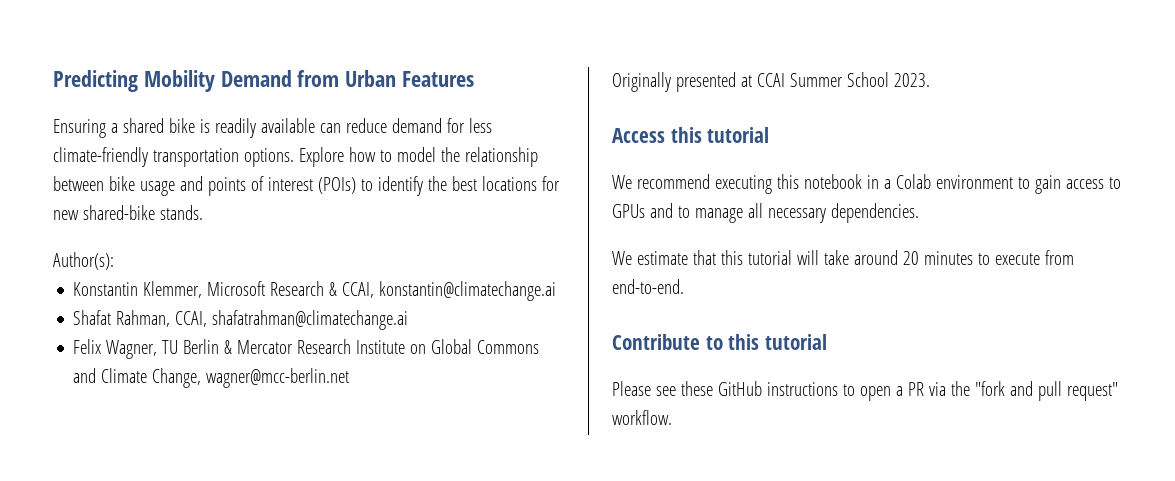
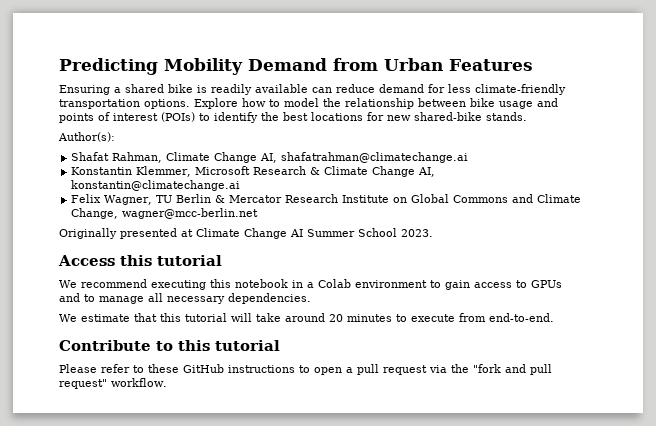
(114, 261) none -> [71,152,469,163] // Shafat Rahman, Climate Change AI, shafatrahman@climatechange.ai
[342,281,557,301] [73,310,409,330] CCAI, konstantin@climatechange.ai // Shafat Rahman, CCAI, shafatrahman@climatechange.ai -> [324,166,436,177] [71,180,241,191] Climate Change AI, konstantin@climatechange.ai
[756,73,785,87] CCAI -> [196,228,303,239] Climate Change AI
[655,386,676,396] see -> [101,364,144,373] refer to
[907,382,924,396] PR -> [357,364,427,375] pull request

